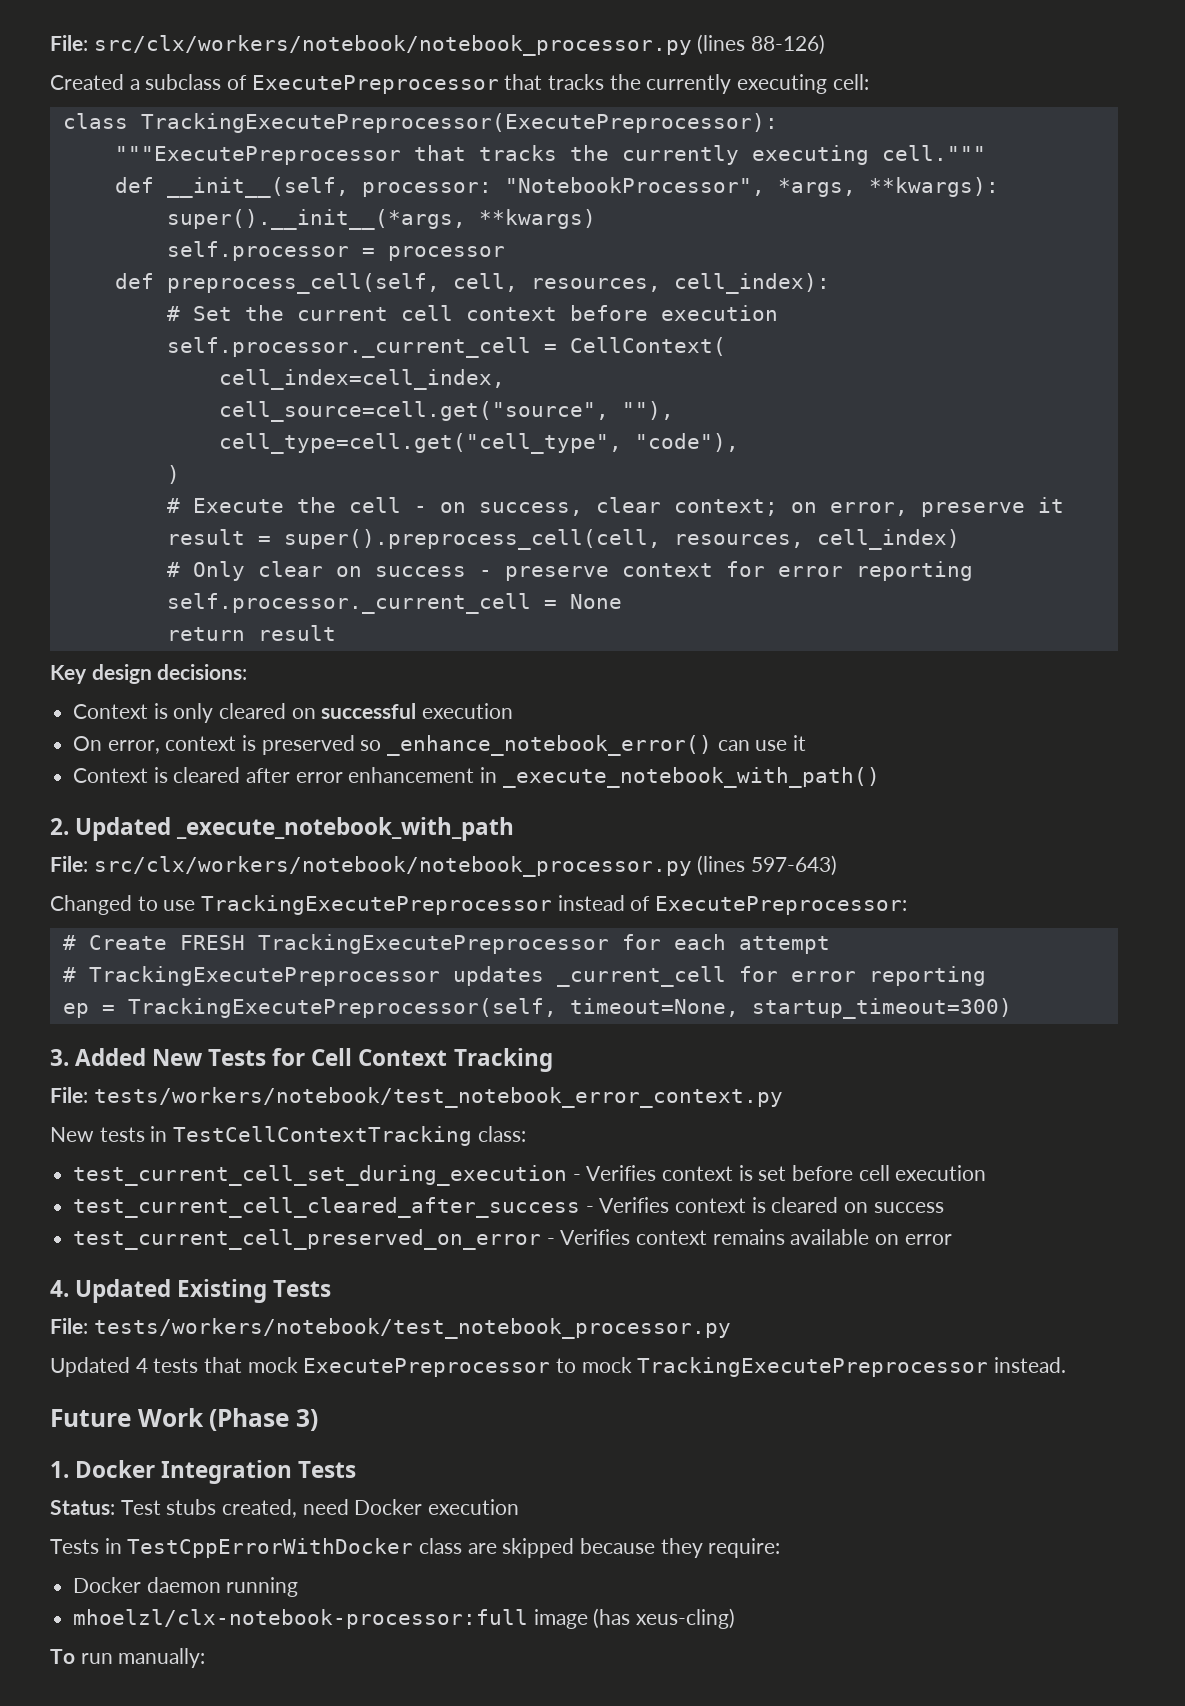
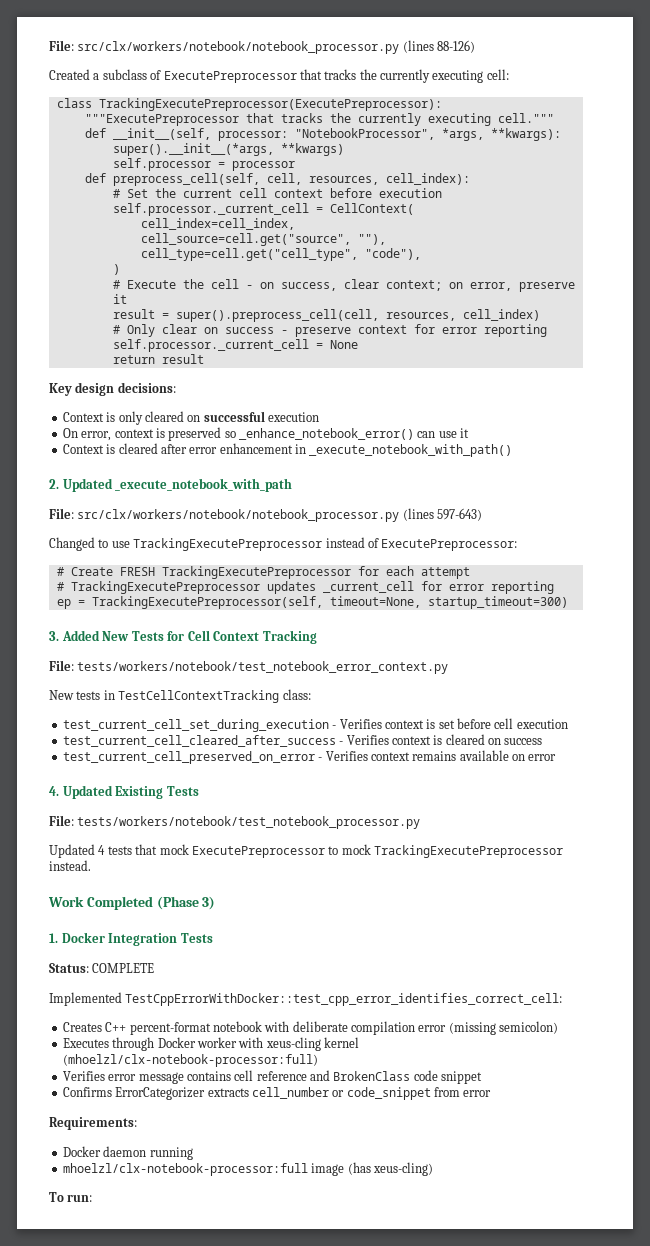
[50,1408,204,1427] Future Work -> [48,896,153,910] Work Completed
[120,1499,520,1518] [50,1538,781,1558] Test stubs created, need Docker execution // Tests in TestCppErrorWithDocker class are skipped because they require: -> [92,963,155,973] [49,992,563,1006] [62,1021,559,1035] [62,1037,359,1051] [62,1054,318,1067] [62,1070,483,1084] [62,1087,492,1100] [49,1117,137,1130] COMPLETE // Implemented TestCppErrorWithDocker::test_cpp_error_identifies_correct_cell: // Creates C++ percent-format notebook with deliberate compilation error (missing semicolon) // Executes through Docker worker with xeus-cling kernel (mhoelzl/clx-notebook-processor:full) // Verifies error message contains cell reference and BrokenClass code snippet // Confirms ErrorCategorizer extracts cell_number or code_snippet from error // Requirements:
[80,1648,206,1668] run manually: -> [67,1194,93,1202] run:

